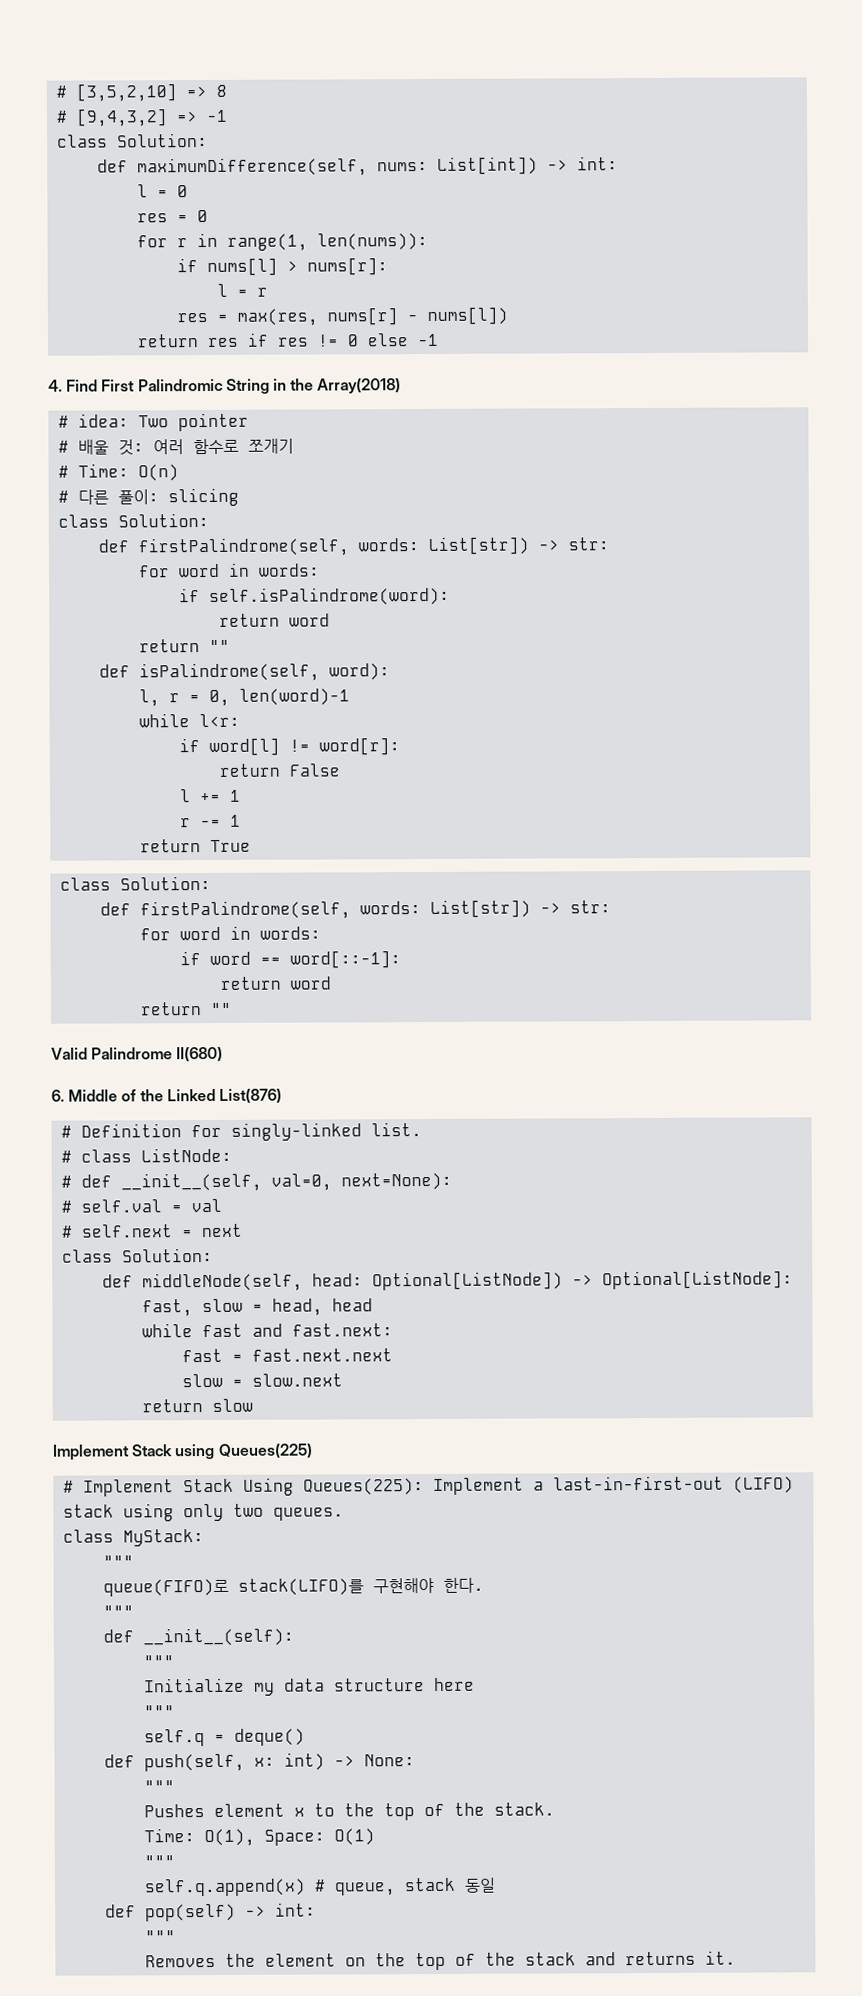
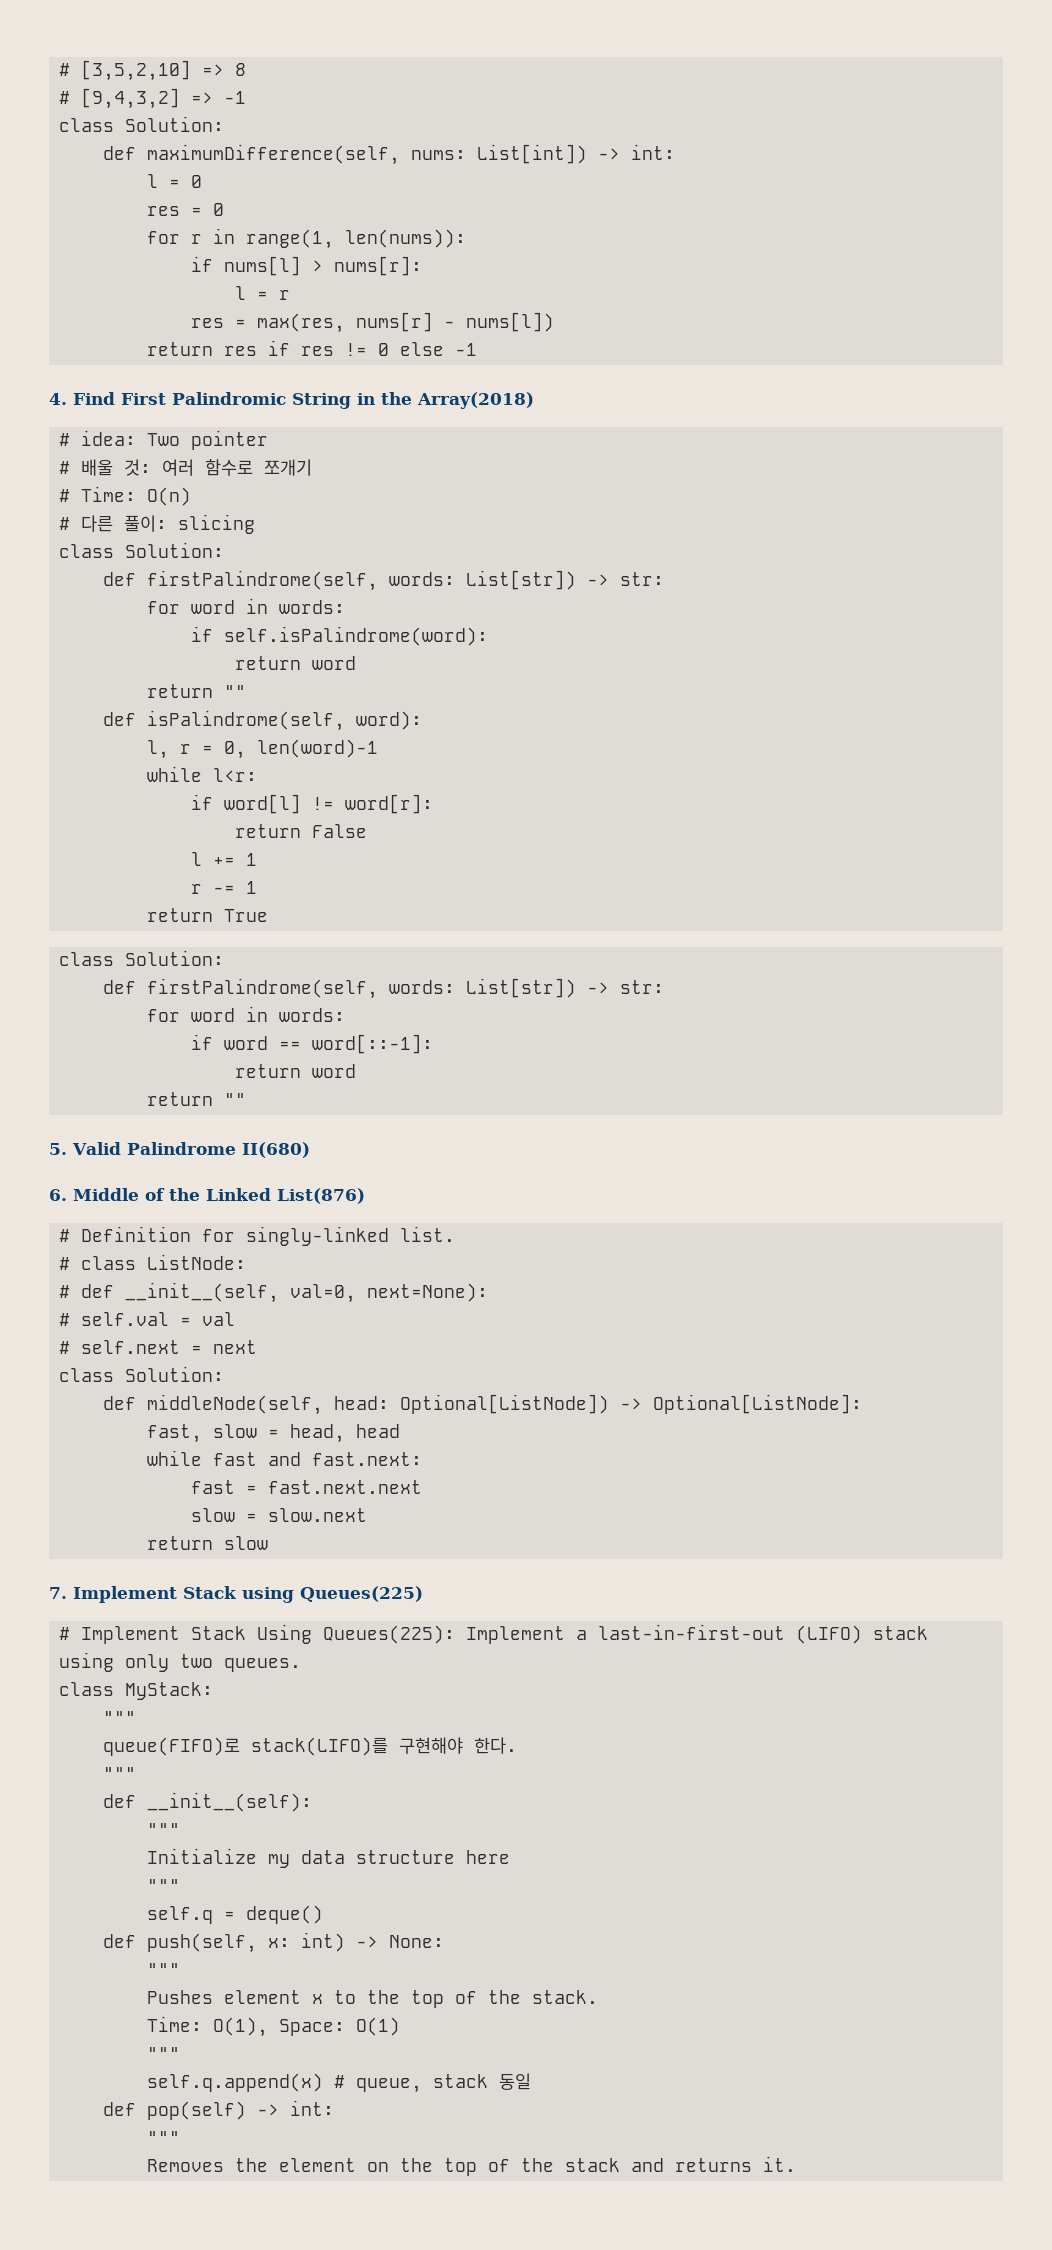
(232, 1009) none -> [49,1143,67,1155] 5.
(253, 1405) none -> [49,1587,67,1599] 7.

